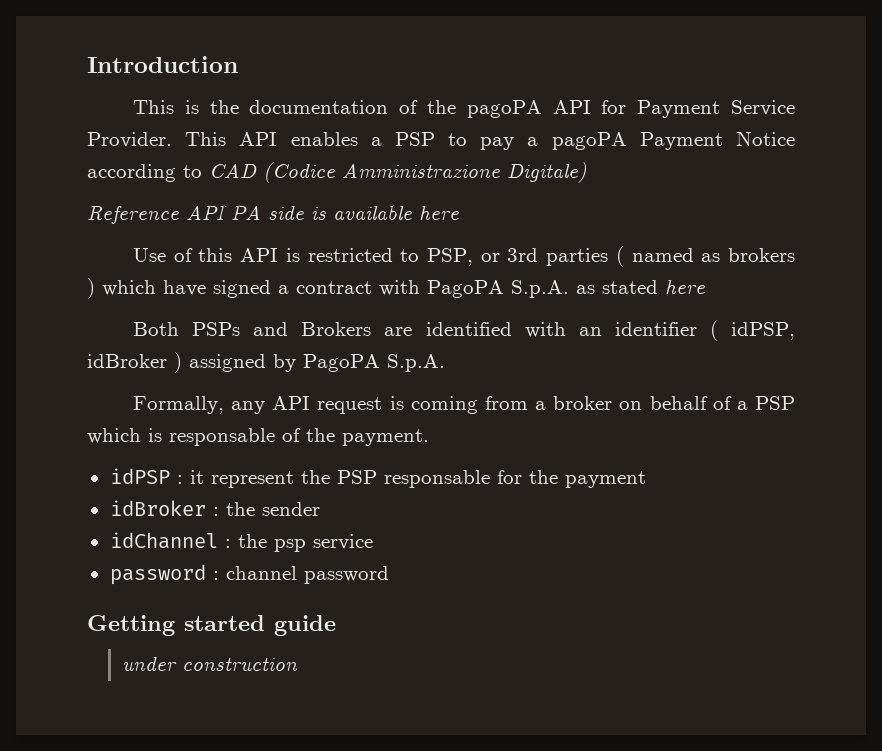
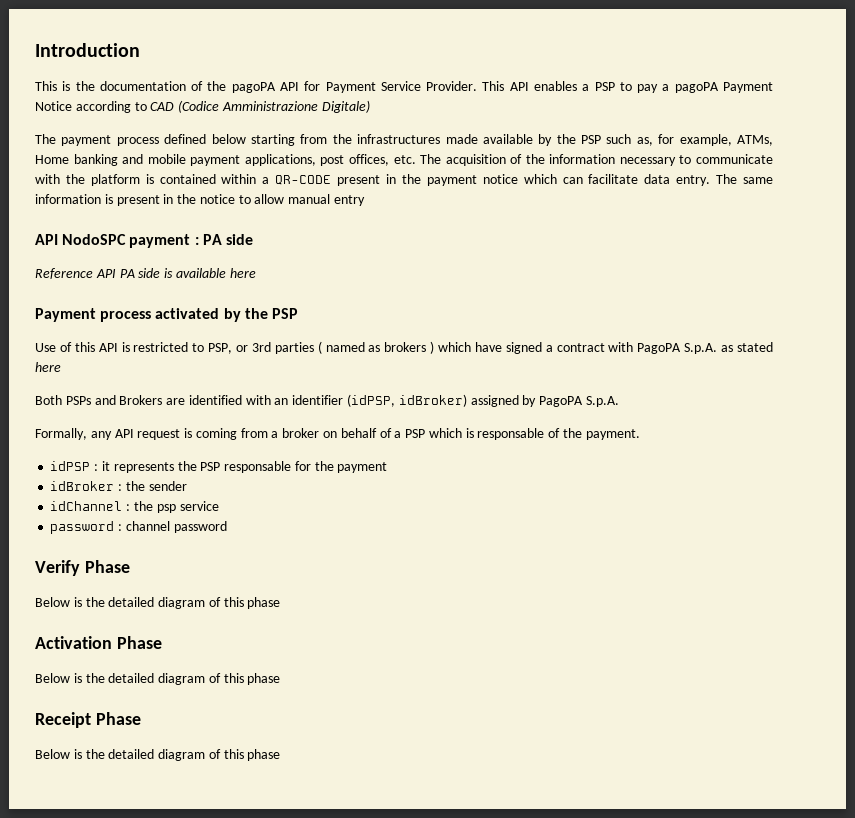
(587, 172) none -> [35,134,774,146] [35,154,773,166] [35,174,773,186] [35,194,366,206] [35,234,253,248] // The payment process defined below starting from the infrastructures made available by the PSP such as, for example, ATMs, Home banking and mobile payment applications, post offices, etc. The acquisition of the information necessary to communicate with the platform is contained within a QR-CODE present in the payment notice which can facilitate data entry. The same information is present in the notice to allow manual entry // API NodoSPC payment : PA side
(459, 212) none -> [35,308,298,322] // Payment process activated by the PSP
[709,320,796,341] [87,352,182,373] ( idPSP, idBroker ) -> [347,394,467,407] (idPSP, idBroker)
[210,471,294,488] represent -> [113,462,174,473] represents
[87,615,336,636] [122,656,299,671] Getting started guide // under construction -> [35,560,130,576] [35,597,281,609] [35,636,162,649] [35,673,281,685] [35,712,141,728] [35,749,281,761] Verify Phase // Below is the detailed diagram of this phase // Activation Phase // Below is the detailed diagram of this phase // Receipt Phase // Below is the detailed diagram of this phase

